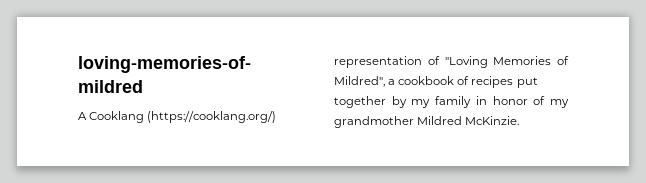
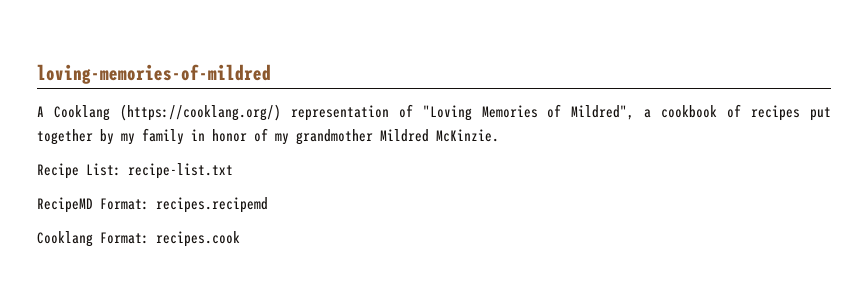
(520, 120) none -> [37,163,233,179] [37,197,268,213] [37,231,240,247] // Recipe List: recipe-list.txt // RecipeMD Format: recipes.recipemd // Cooklang Format: recipes.cook

